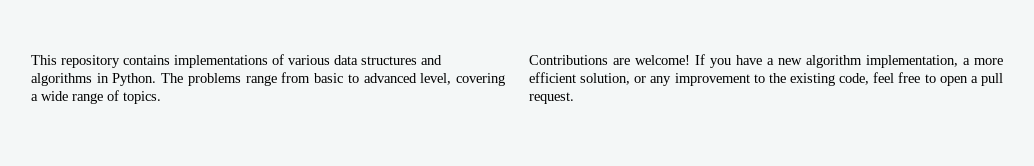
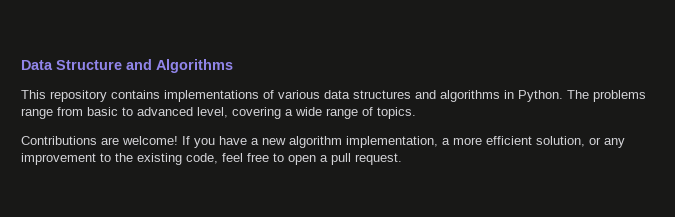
(31, 60) none -> [21,59,233,73] Data Structure and Algorithms //

